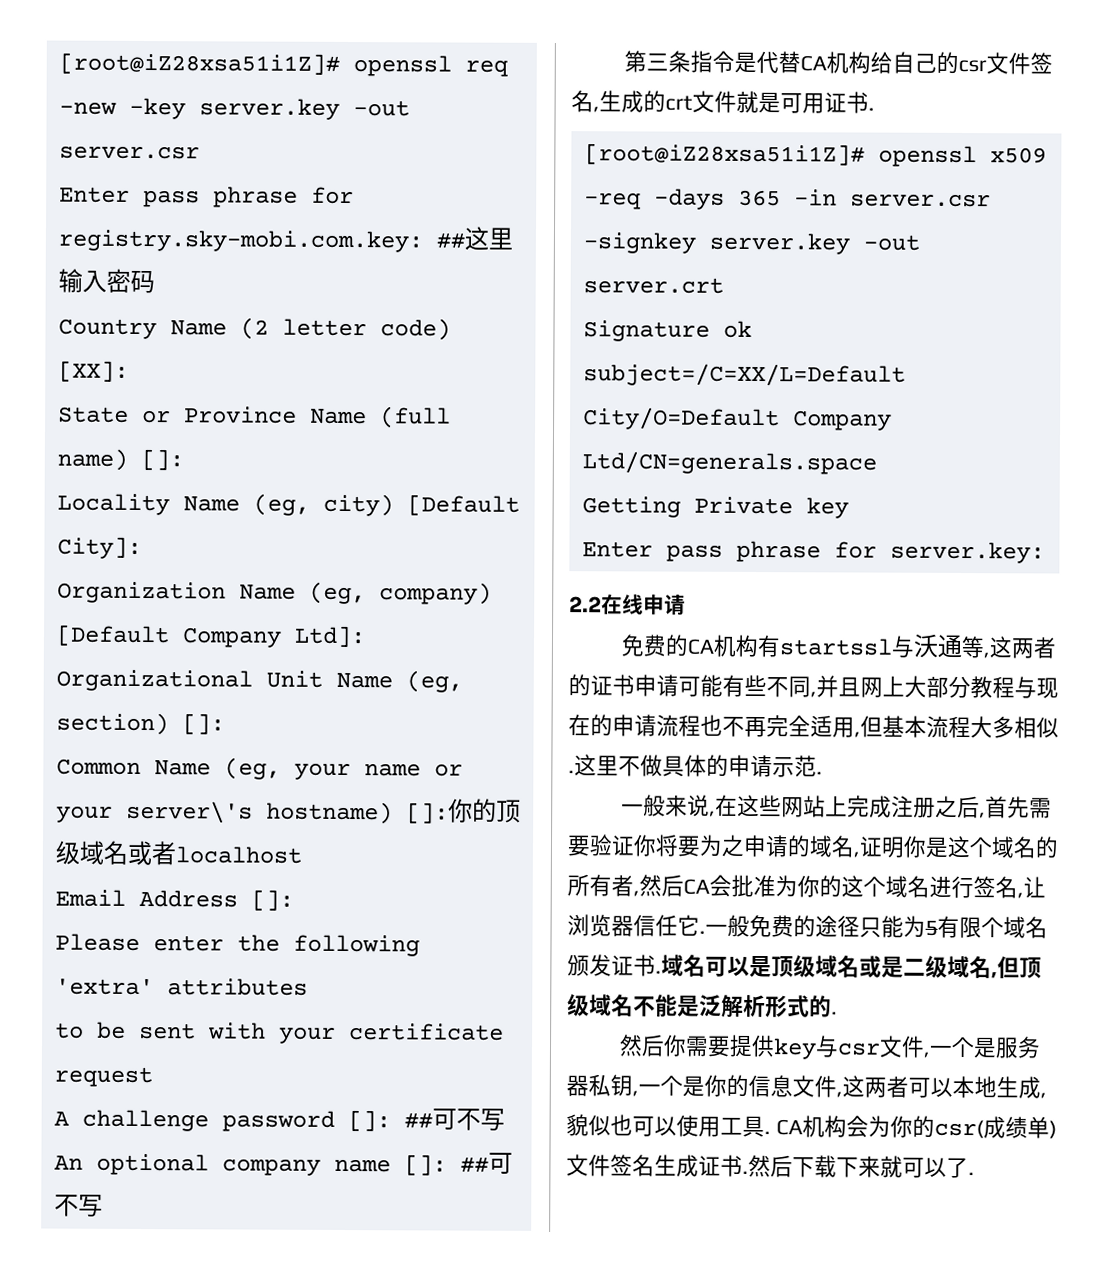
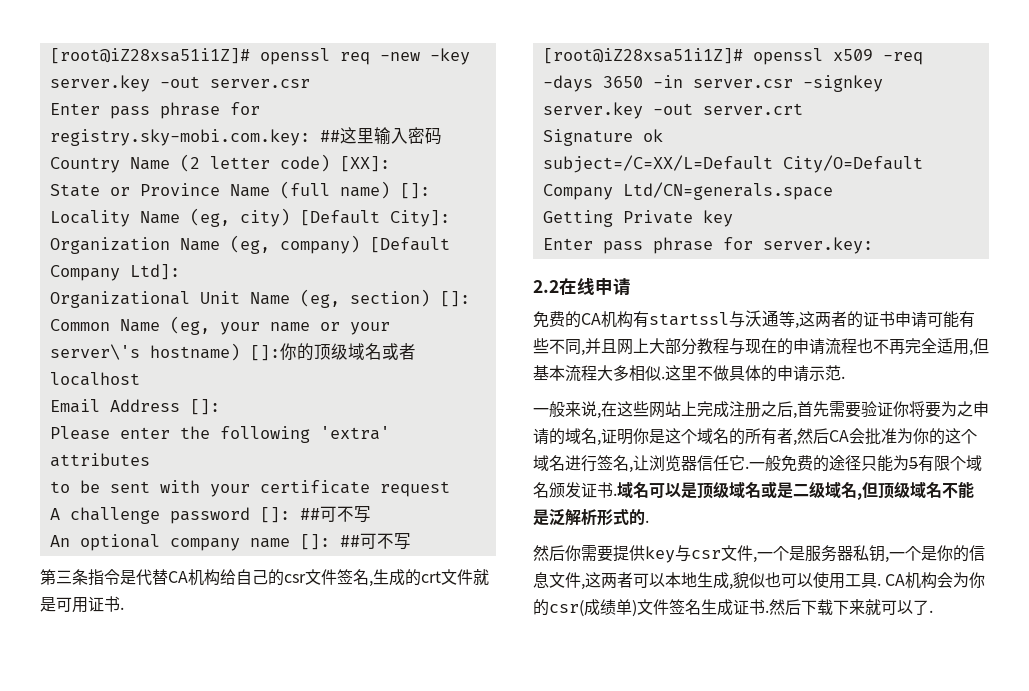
[737,189,781,207] 365 -> [602,76,643,88] 3650

